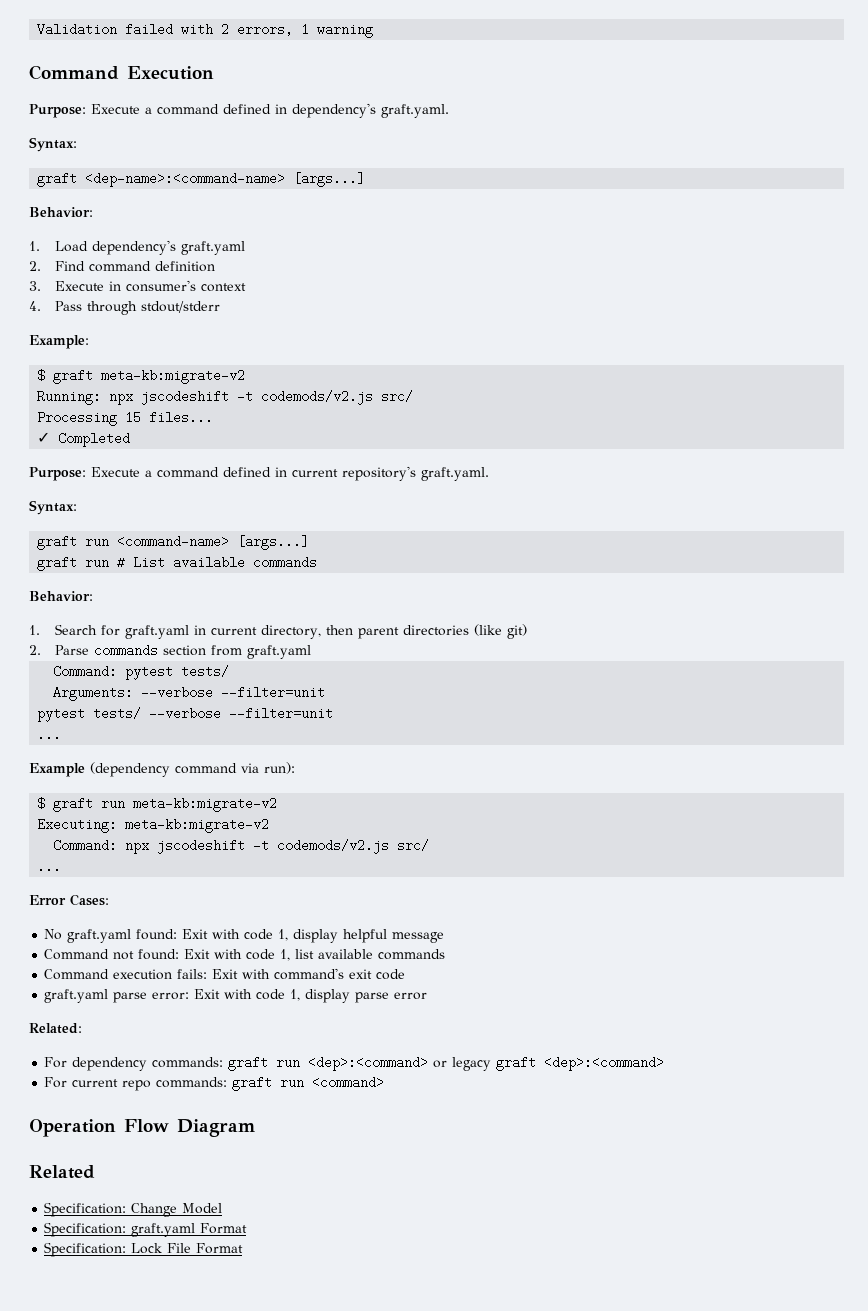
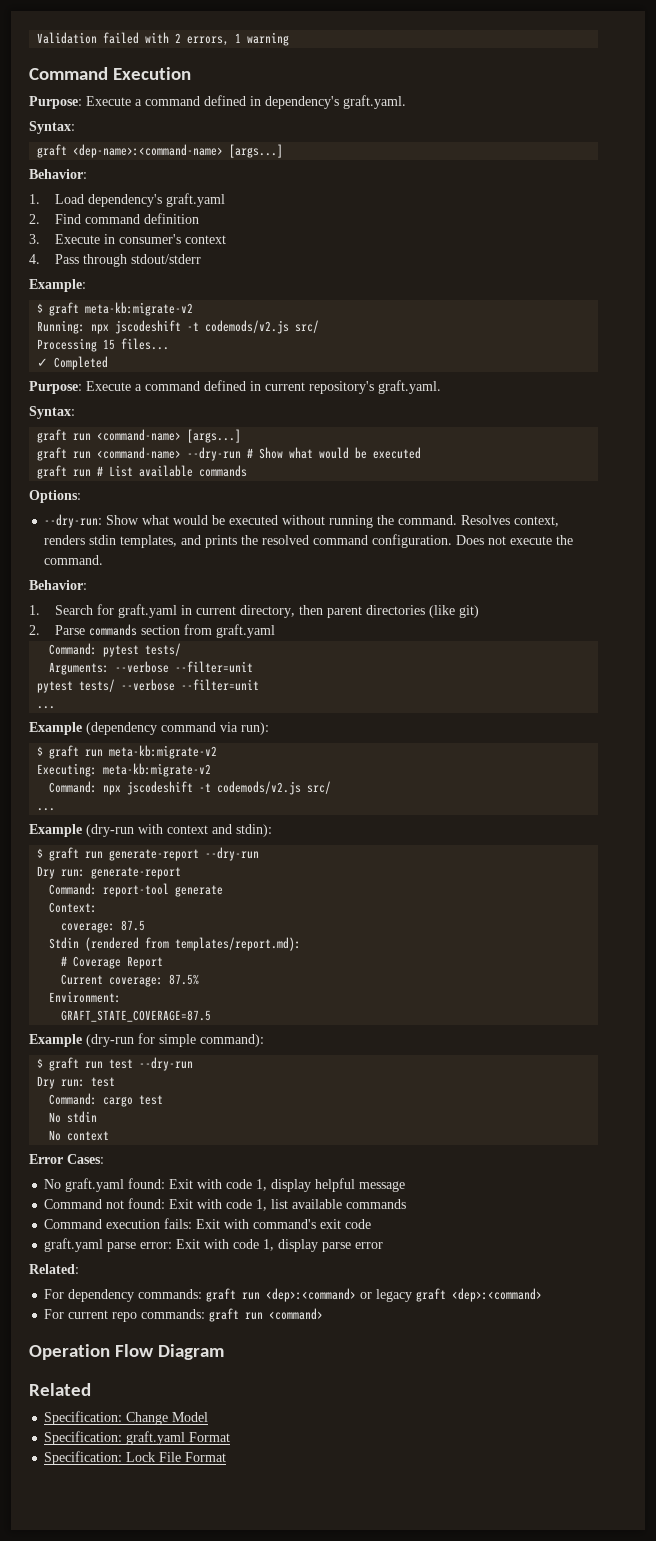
(310, 542) none -> [37,447,422,461] // graft run <command-name> --dry-run # Show what would be executed
(318, 562) none -> [29,490,81,503] [44,514,560,528] [44,534,574,548] [44,555,104,565] // Options: // --dry-run: Show what would be executed without running the command. Resolves context, renders stdin templates, and prints the resolved command configuration. Does not execute the command.
(62, 866) none -> [29,824,272,837] [37,847,260,861] [37,866,182,879] [49,883,224,897] [49,902,98,913] [61,920,146,933] [49,937,302,951] [61,956,164,969] [61,974,200,987] [49,991,122,1003] [61,1010,212,1022] [29,1033,264,1047] [37,1057,194,1071] [37,1076,116,1089] [49,1093,164,1107] [49,1111,98,1123] [49,1130,110,1141] // Example (dry-run with context and stdin): // $ graft run generate-report --dry-run // Dry run: generate-report // Command: report-tool generate // Context: // coverage: 87.5 // Stdin (rendered from templates/report.md): // # Coverage Report // Current coverage: 87.5% // Environment: // GRAFT_STATE_COVERAGE=87.5 // Example (dry-run for simple command): // $ graft run test --dry-run // Dry run: test // Command: cargo test // No stdin // No context

